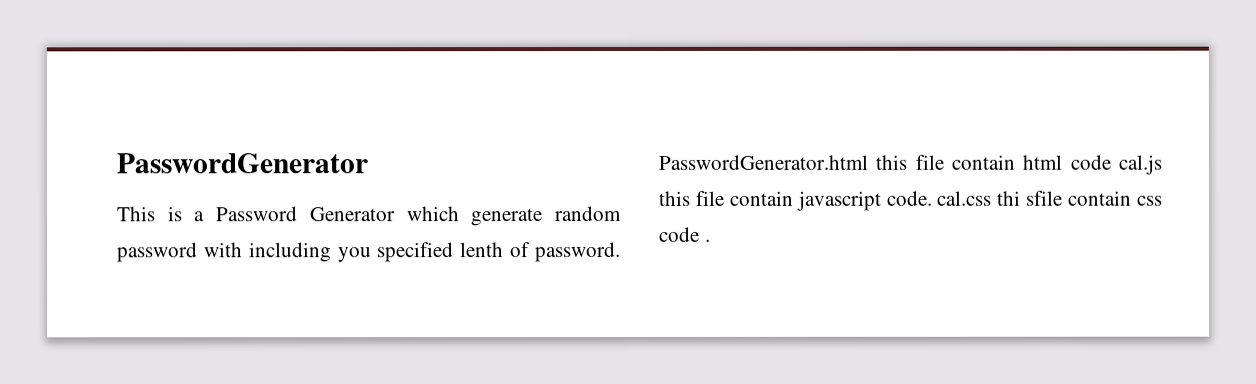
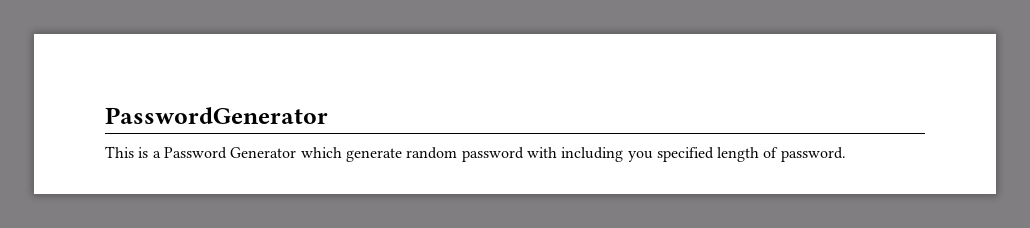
[460,242,505,258] lenth -> [717,147,760,162] length
[658,154,1162,175] [658,190,1163,211] [659,226,711,242] PasswordGenerator.html this file contain html code cal.js this file contain javascript code. cal.css thi sfile contain css code . -> (846, 154) none

